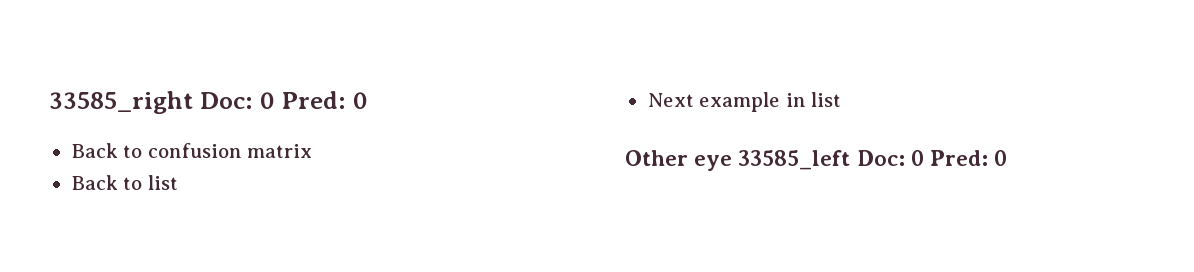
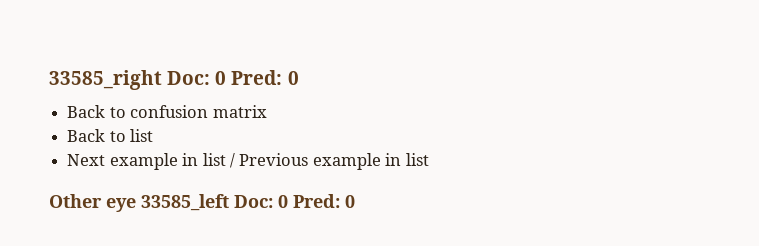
(842, 99) none -> [229,153,429,170] / Previous example in list

